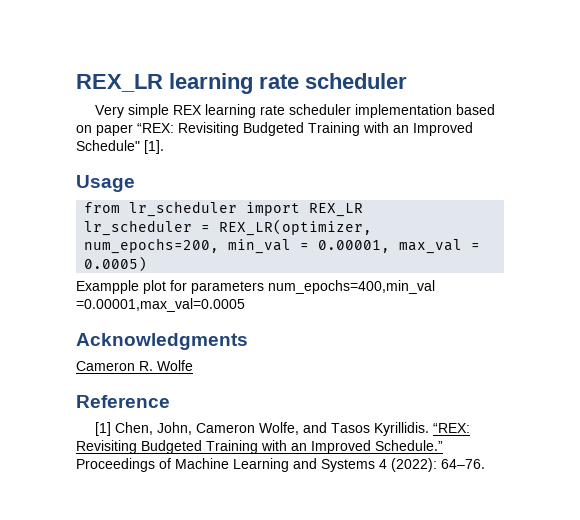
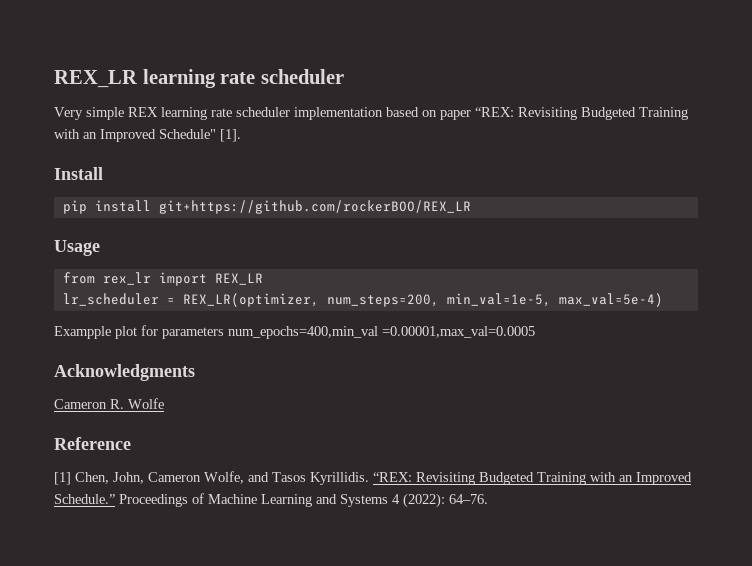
(164, 147) none -> [54,167,103,180] [62,200,471,214] // Install // pip install git+https://github.com/rockerBOO/REX_LR
[129,201,238,217] lr_scheduler -> [102,272,151,285] rex_lr
[84,238,481,254] [84,256,148,272] num_epochs=200, min_val = 0.00001, max_val = 0.0005) -> [326,293,663,307] num_steps=200, min_val=1e-5, max_val=5e-4)

